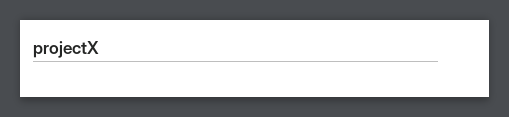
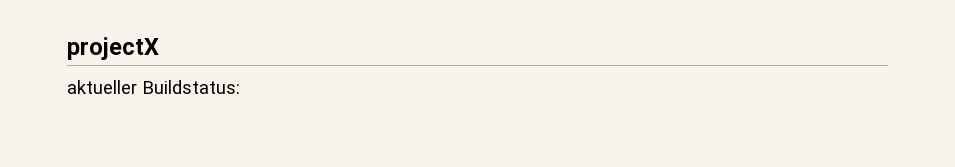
(99, 49) none -> [67,80,240,94] // aktueller Buildstatus:

